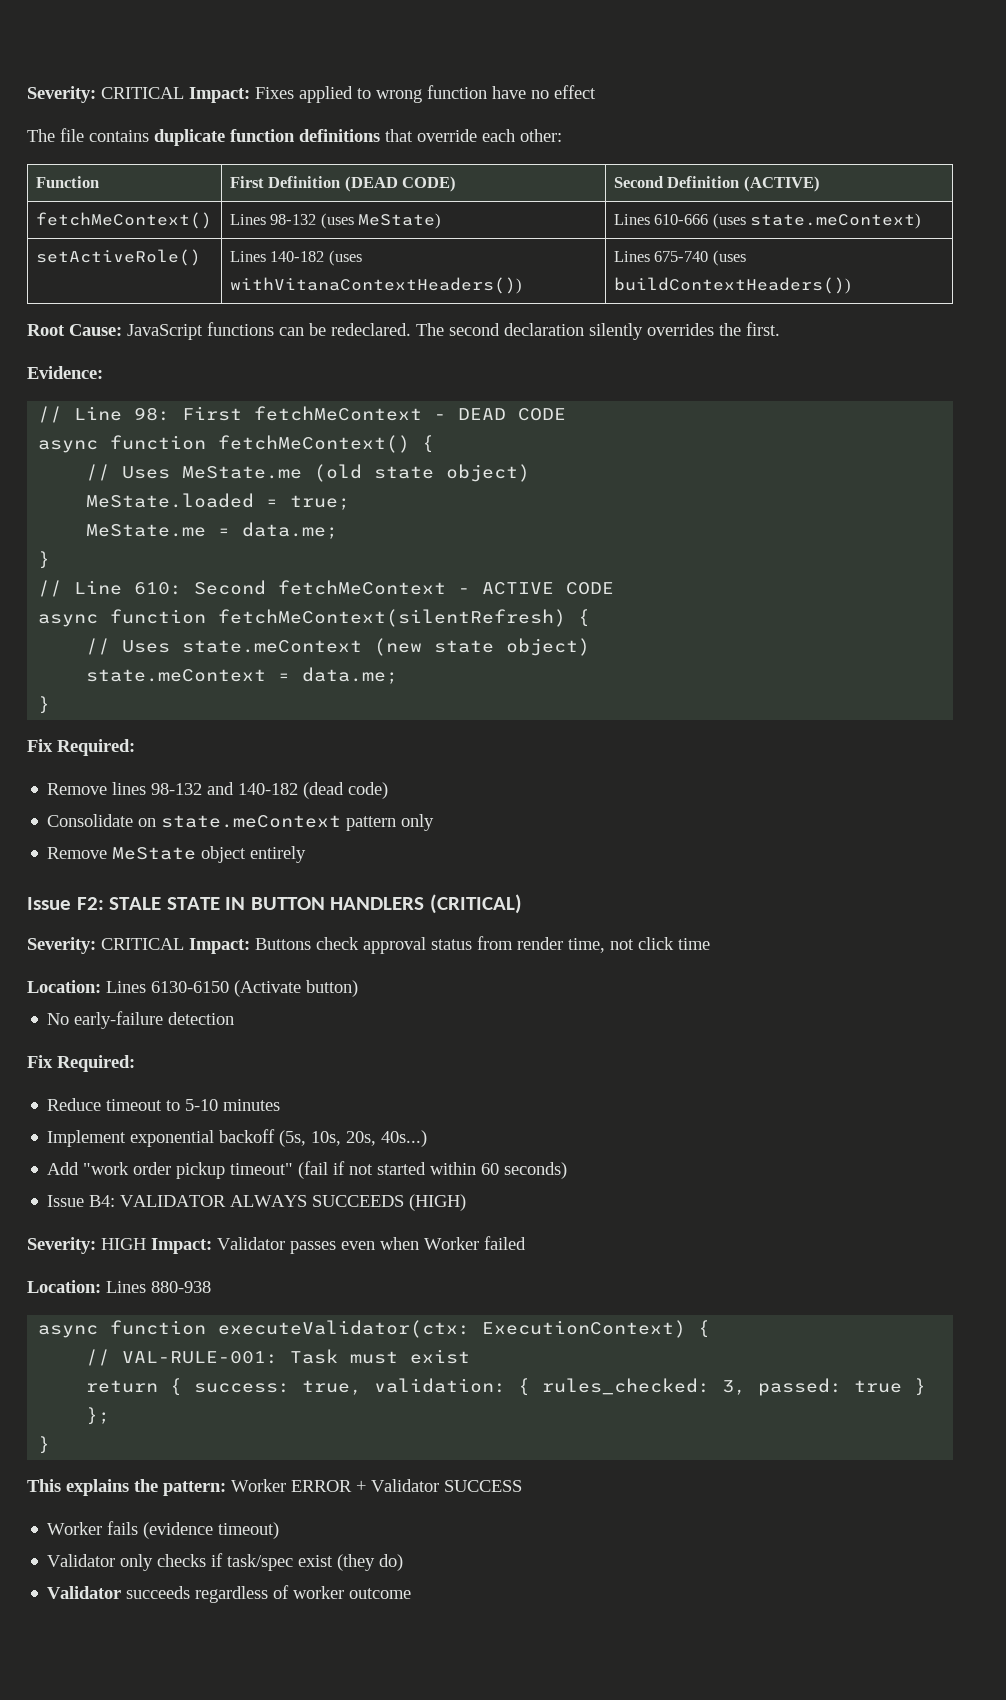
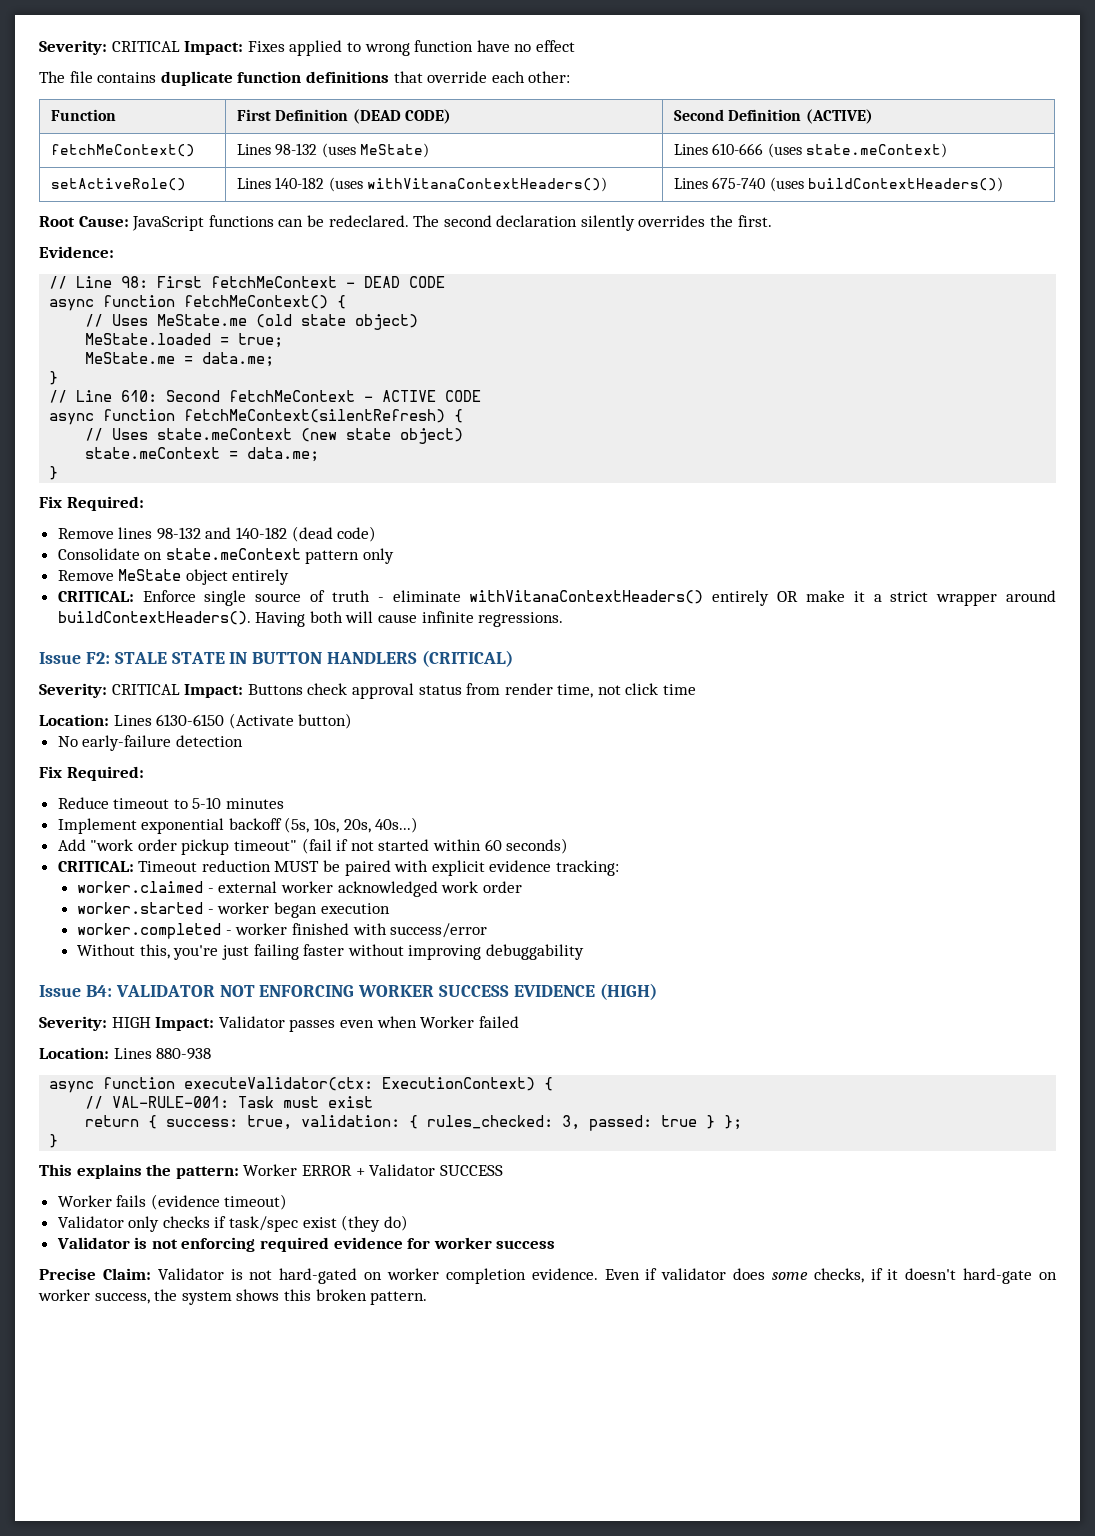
(307, 854) none -> [57,590,1056,606] [57,611,564,627] // CRITICAL: Enforce single source of truth - eliminate withVitanaContextHeaders() entirely OR make it a strict wrapper around buildContextHeaders(). Having both will cause infinite regressions.
[47,1195,405,1207] Issue B4: VALIDATOR ALWAYS SUCCEEDS -> [57,860,620,876] [77,881,522,897] [77,902,390,918] [77,923,488,939] [77,944,584,960] [39,985,596,997] CRITICAL: Timeout reduction MUST be paired with explicit evidence tracking: // worker.claimed - external worker acknowledged work order // worker.started - worker began execution // worker.completed - worker finished with success/error // Without this, you're just failing faster without improving debuggability // Issue B4: VALIDATOR NOT ENFORCING WORKER SUCCESS EVIDENCE
[126,1585,412,1603] succeeds regardless of worker outcome -> [134,1237,556,1252] [39,1268,1058,1284] [38,1289,428,1305] is not enforcing required evidence for worker success // Precise Claim: Validator is not hard-gated on worker completion evidence. Even if validator does some checks, if it doesn't hard-gate on worker success, the system shows this broken pattern.

